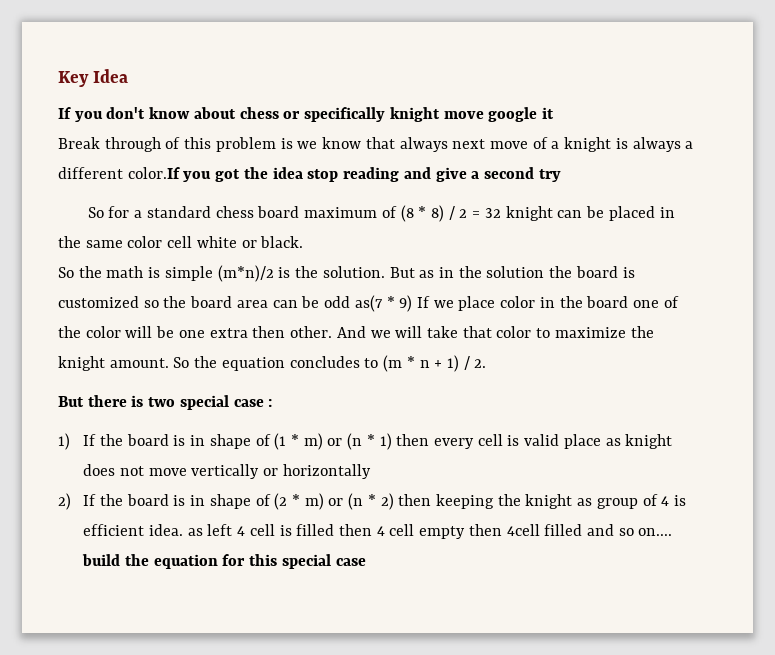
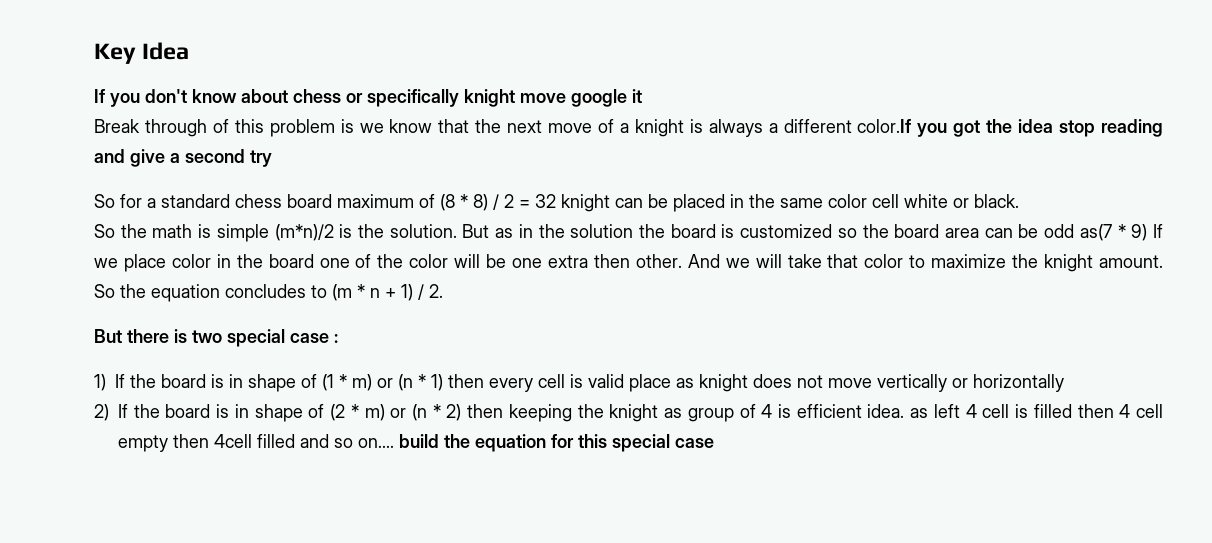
[399,137,448,152] always -> [475,119,502,133] the

